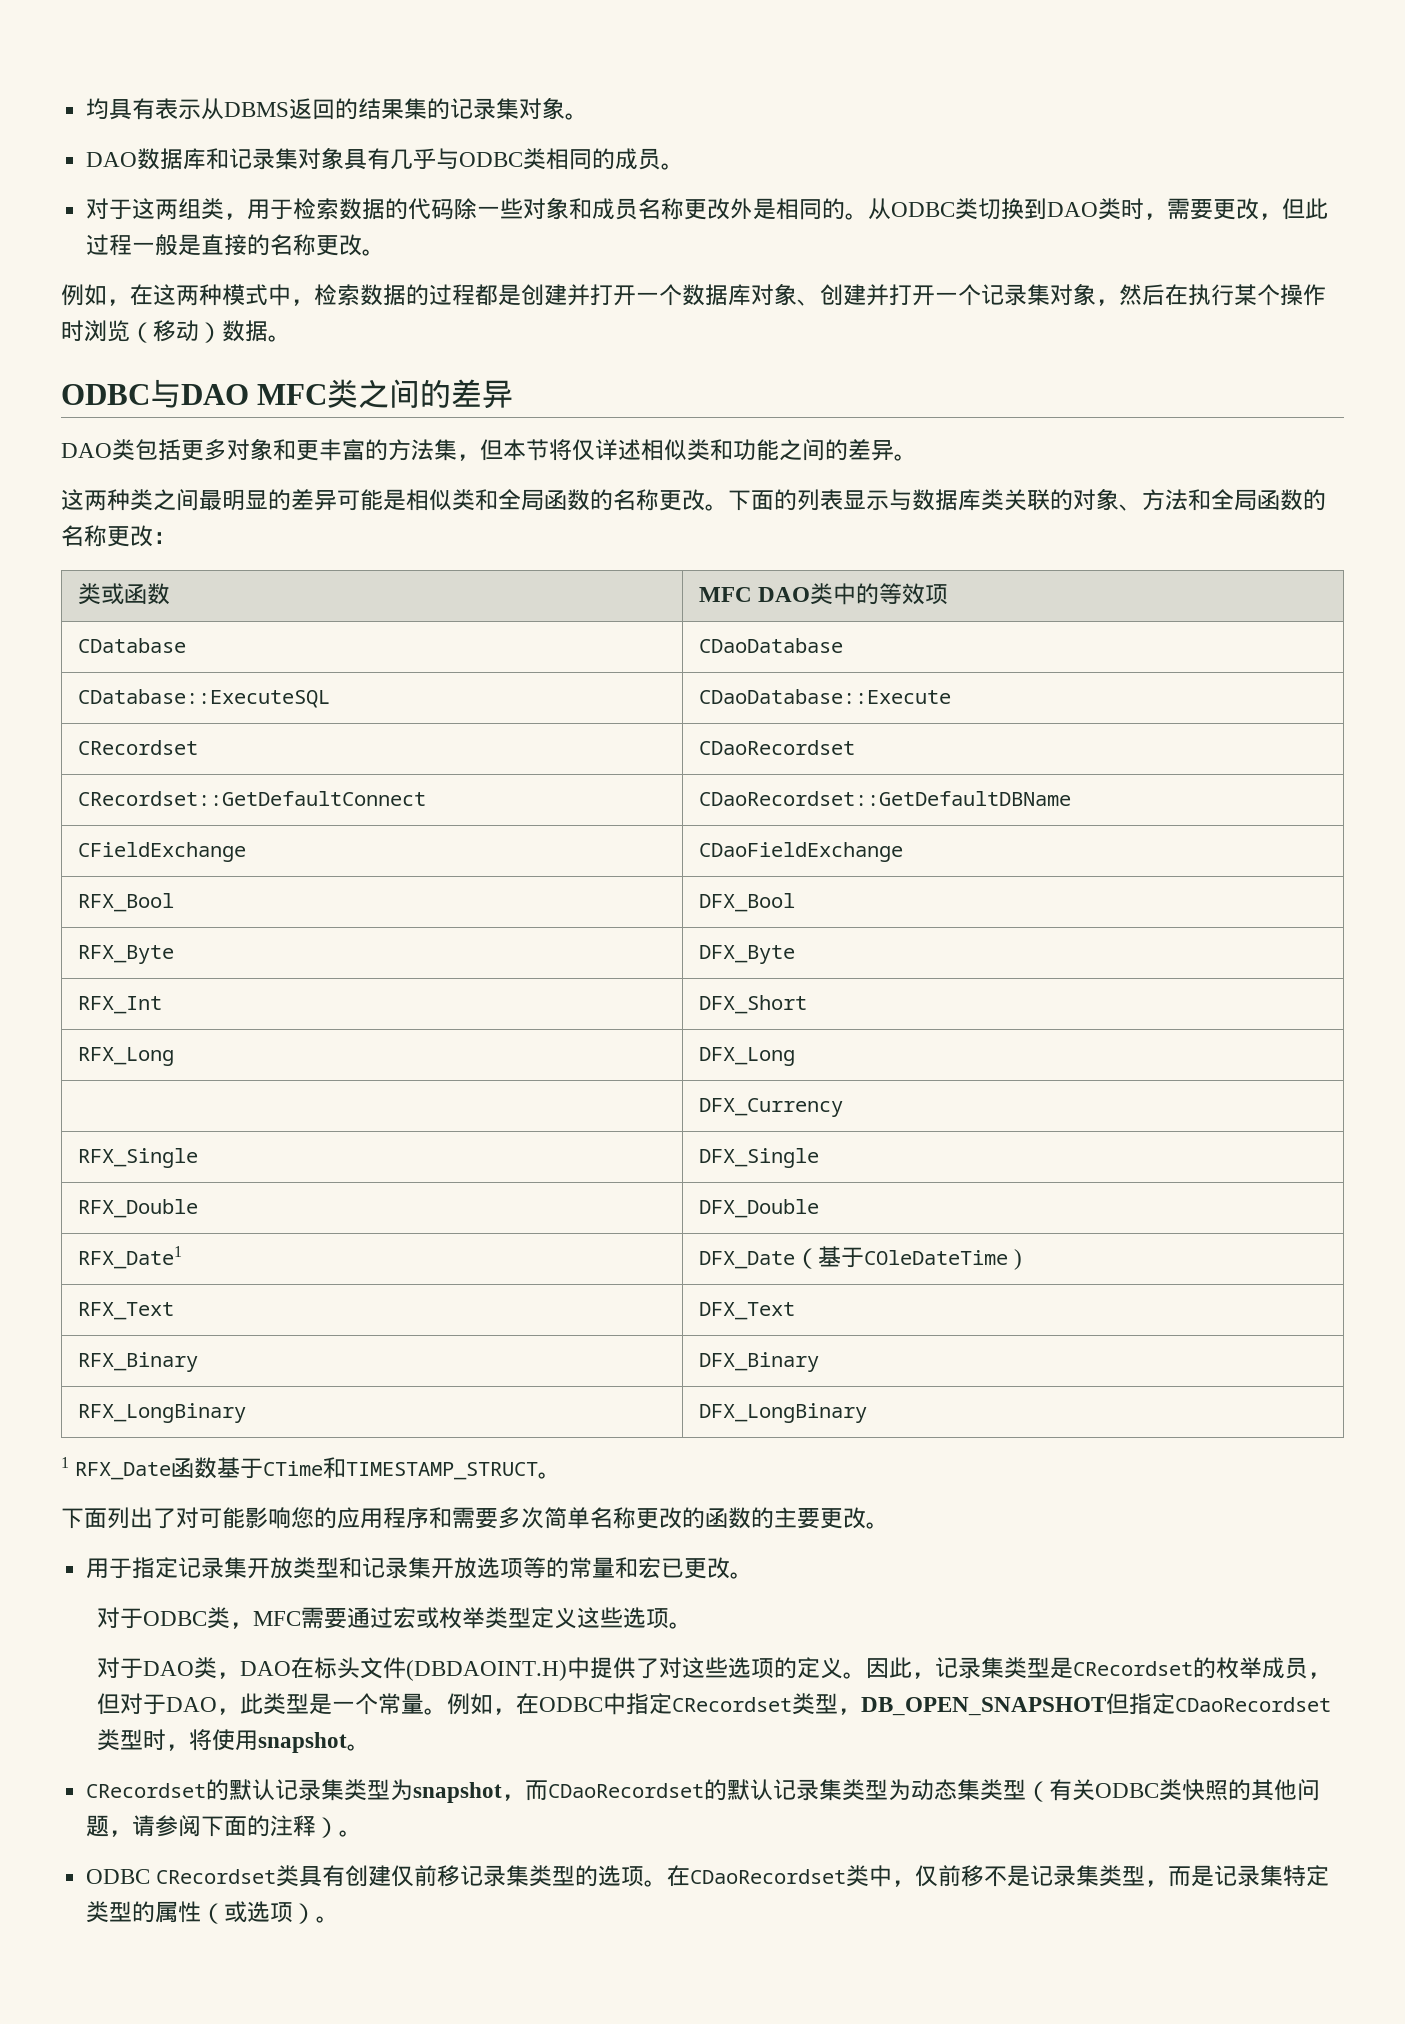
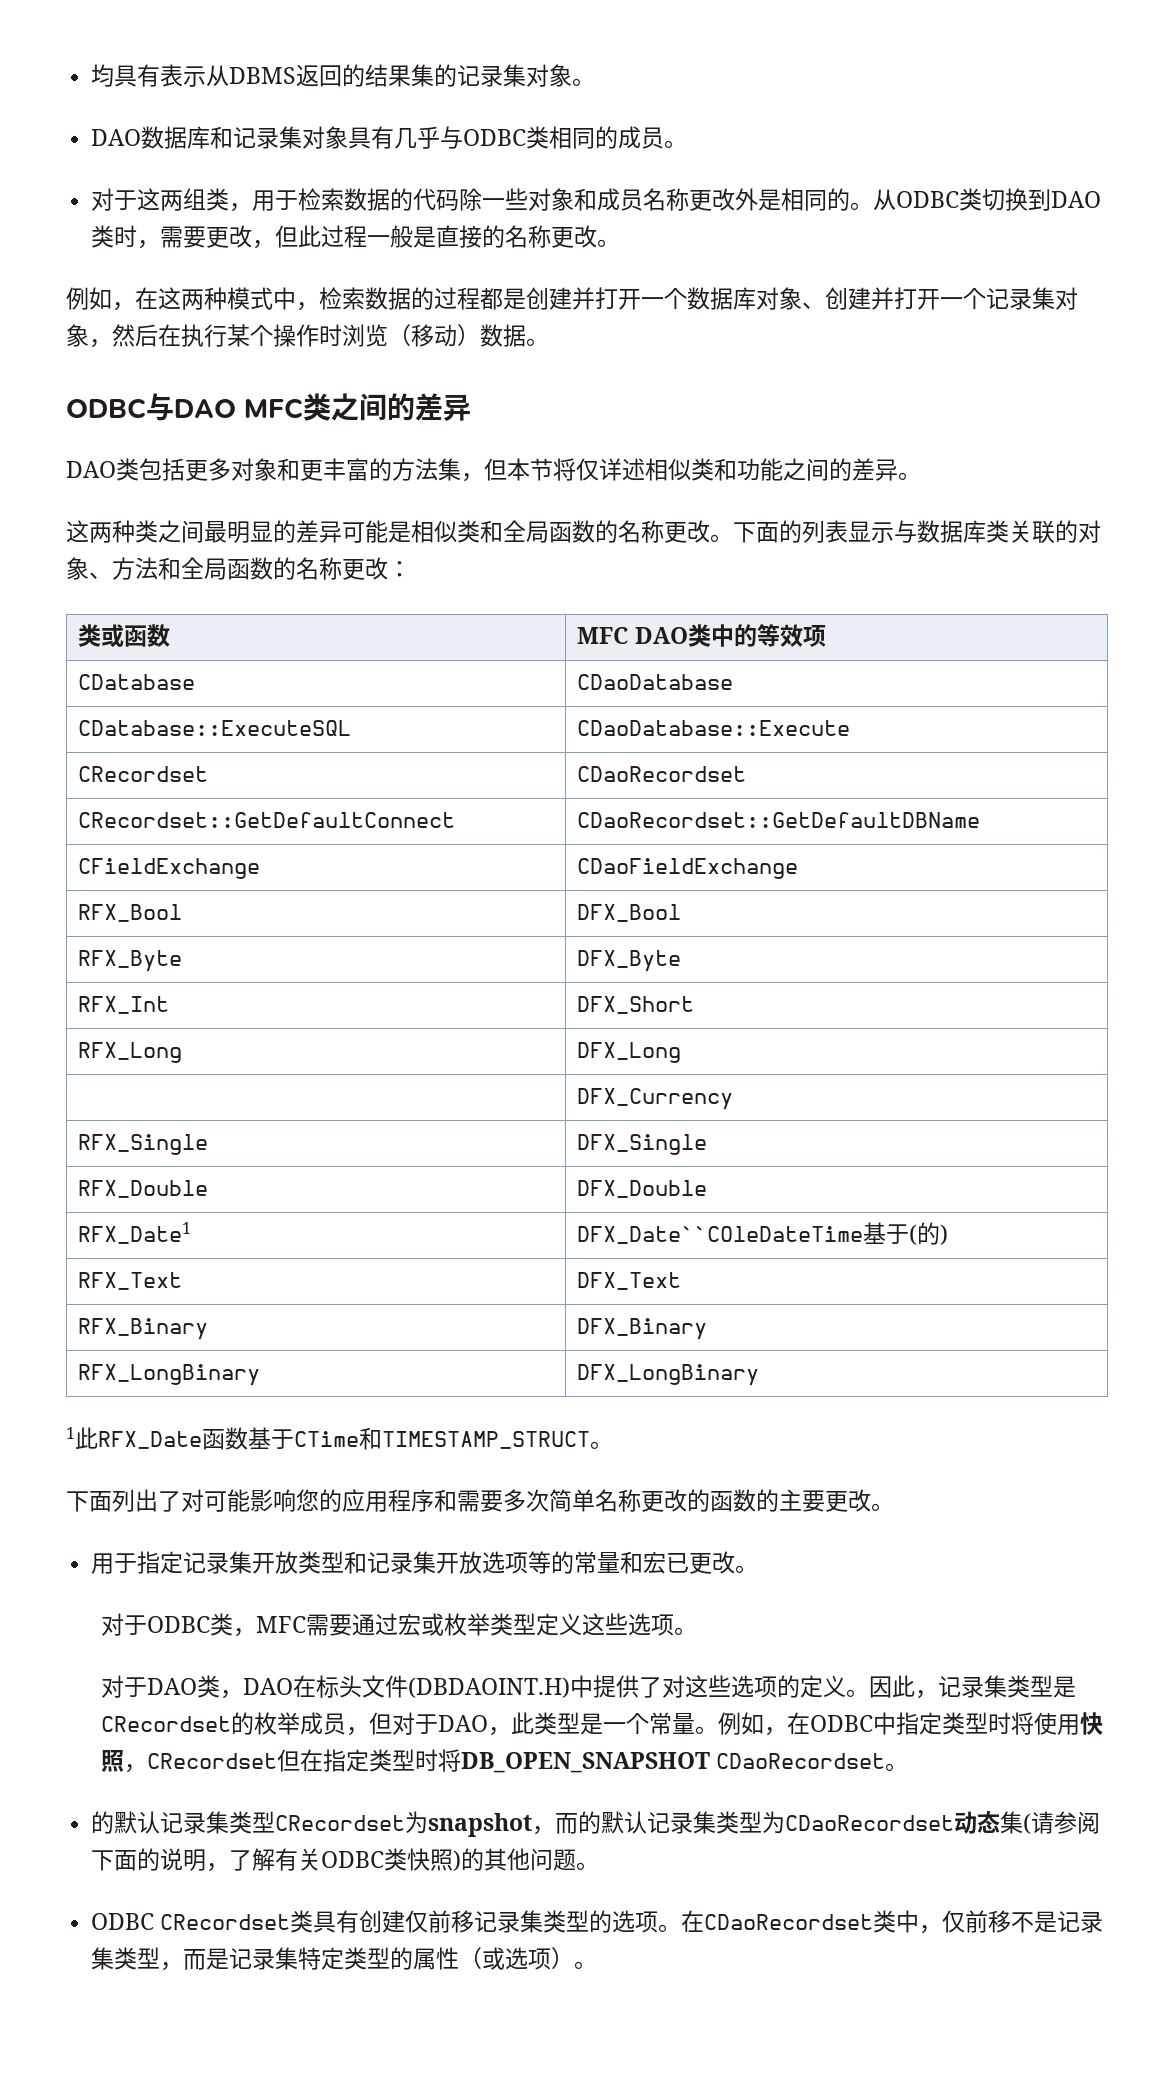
[699,1246,1009,1269] DFX_Date（基于COleDateTime -> [577,1222,941,1245] DFX_Date``COleDateTime基于(的
(69, 1462) none -> [75,1427,98,1450] 此
[671,1693,1331,1716] [96,1729,370,1753] [86,1779,1050,1803] CRecordset类型，DB_OPEN_SNAPSHOT但指定CDaoRecordset类型时，将使用snapshot。 // CRecordset的默认记录集类型为snapshot，而CDaoRecordset的默认记录集类型为动态集类型（ -> [941,1712,1103,1735] [100,1749,909,1773] [91,1811,1101,1837] [91,1848,276,1872] 类型时将使用快照，CRecordset但在指定类型时将DB_OPEN_SNAPSHOT CDaoRecordset。 // 的默认记录集类型CRecordset为snapshot，而的默认记录集类型为CDaoRecordset动态集(请参阅下面的说明，了解
(1229, 1790) none -> [453,1850,462,1871] )
[109,1815,340,1838] ，请参阅下面的注释） -> (577, 1860) none

